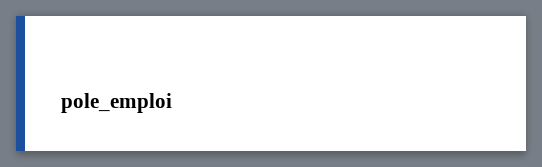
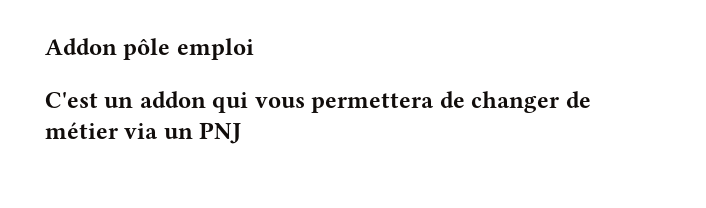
[61,93,172,113] pole_emploi -> [45,38,254,60] [45,91,591,113] [45,122,242,144] Addon pôle emploi // C'est un addon qui vous permettera de changer de métier via un PNJ

